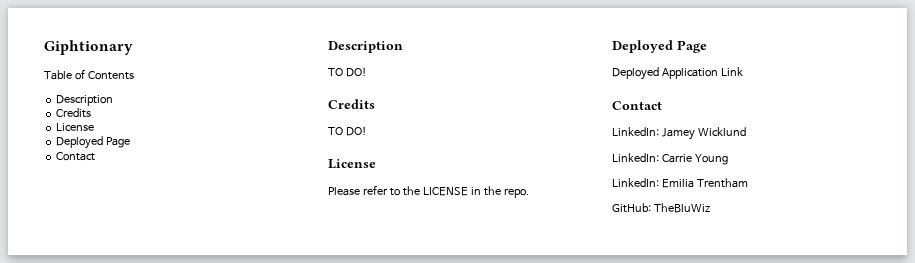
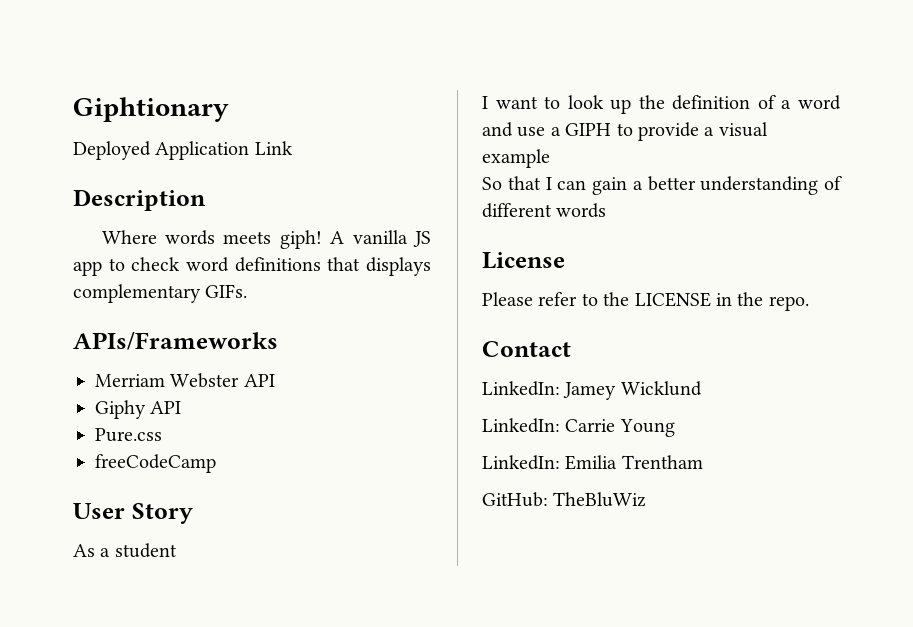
[44,69,134,80] [56,95,114,106] [56,108,92,118] [56,123,95,131] [56,136,131,149] [56,152,96,161] [328,41,403,53] [328,67,367,77] [328,99,375,109] [328,126,367,136] Table of Contents // Description // Credits // License // Deployed Page // Contact // Description // TO DO! // Credits // TO DO! -> [73,141,293,160] [73,189,206,211] [101,230,431,249] [73,257,431,276] [73,284,248,303] [73,331,278,350] [95,373,275,388] [95,400,182,419] [95,428,162,442] [95,454,216,473] [73,503,193,524] [73,543,177,558] [482,95,841,114] [482,122,768,141] [482,149,550,168] [482,176,842,195] [482,203,607,218] Deployed Application Link // Description // Where words meets giph! A vanilla JS app to check word definitions that displays complementary GIFs. // APIs/Frameworks // Merriam Webster API // Giphy API // Pure.css // freeCodeCamp // User Story // As a student // I want to look up the definition of a word and use a GIPH to provide a visual example // So that I can gain a better understanding of different words
[612,40,707,53] [612,67,743,80] // Deployed Page // Deployed Application Link -> (809, 303) none

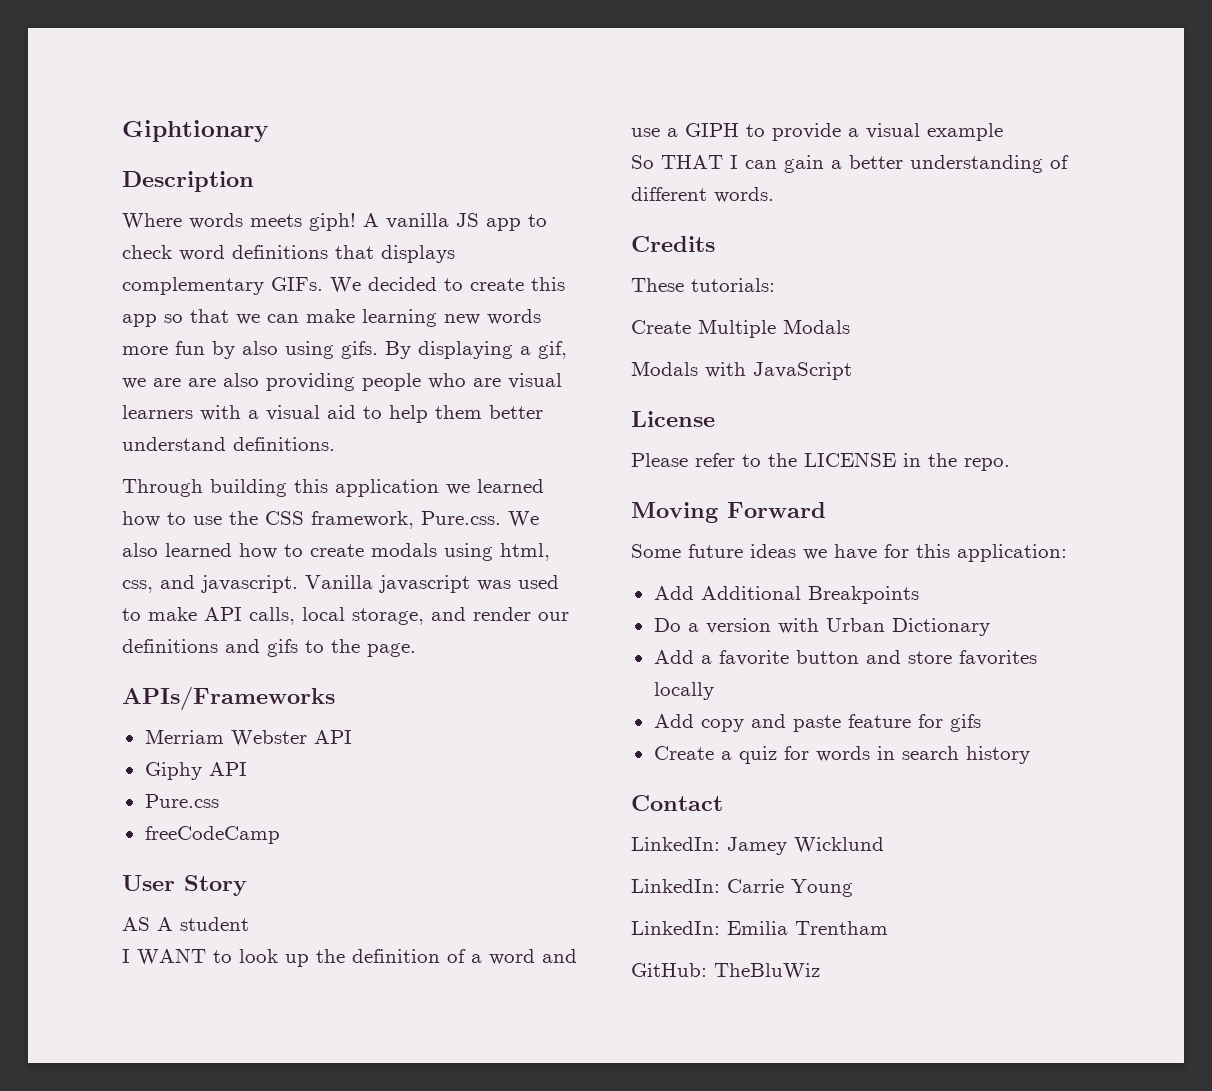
[73,141,293,160] // Deployed Application Link -> (269, 131) none
(248, 291) none -> [330,277,565,293] [122,309,541,327] [122,341,567,359] [122,373,562,391] [122,405,543,423] [122,437,335,451] [122,479,544,497] [122,511,539,529] [122,543,550,561] [122,575,559,593] [122,607,569,625] [122,639,416,657] We decided to create this app so that we can make learning new words more fun by also using gifs. By displaying a gif, we are are also providing people who are visual learners with a visual aid to help them better understand definitions. // Through building this application we learned how to use the CSS framework, Pure.css. We also learned how to create modals using html, css, and javascript. Vanilla javascript was used to make API calls, local storage, and render our definitions and gifs to the page.
[73,544,111,557] As a -> [122,917,173,931] AS A
[495,96,538,109] want -> [137,948,206,965] WANT
[507,176,541,190] that -> [661,155,723,169] THAT
[556,203,607,218] words -> [714,187,774,203] [631,236,715,252] [631,278,775,292] [631,319,850,338] [631,361,852,380] words. // Credits // These tutorials: // Create Multiple Modals // Modals with JavaScript
(809, 303) none -> [631,502,826,523] [631,544,1067,562] [653,586,919,604] [653,618,990,636] [653,650,1037,666] [653,682,714,700] [653,714,981,732] [653,746,1030,764] // Moving Forward // Some future ideas we have for this application: // Add Additional Breakpoints // Do a version with Urban Dictionary // Add a favorite button and store favorites locally // Add copy and paste feature for gifs // Create a quiz for words in search history

